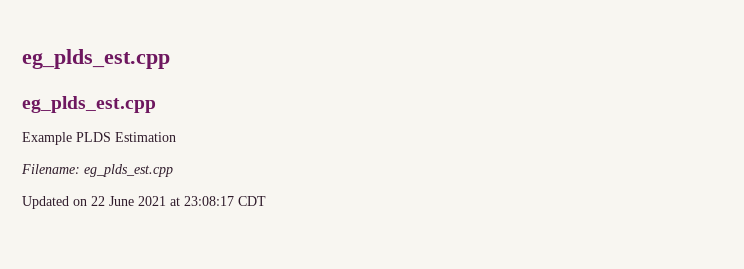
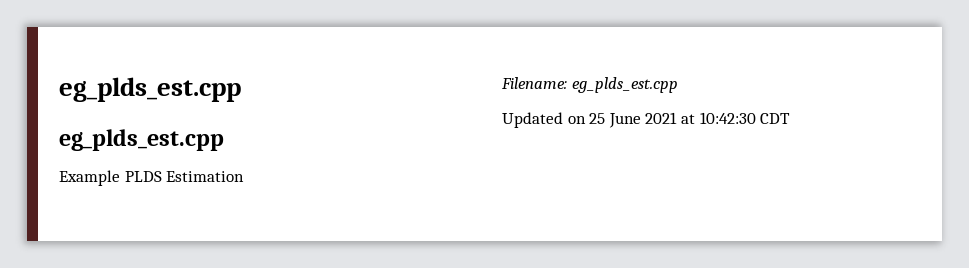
[91,196,105,206] 22 -> [589,113,606,124] 25
[184,196,234,206] 23:08:17 -> [699,112,756,124] 10:42:30

